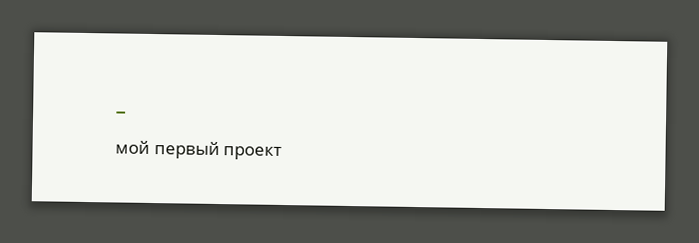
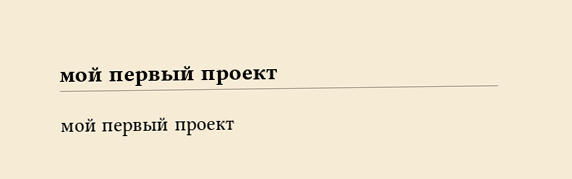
[116,111,128,119] - -> [59,65,279,87] мой первый проект

